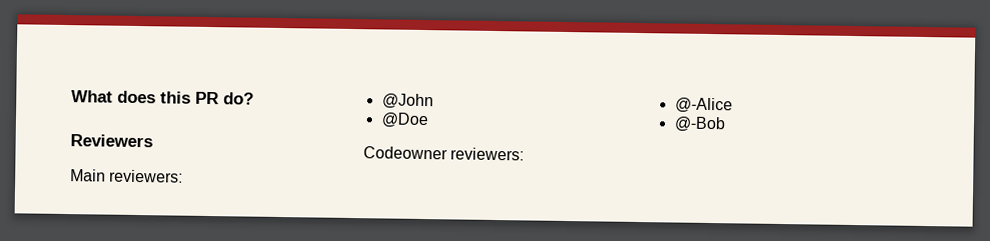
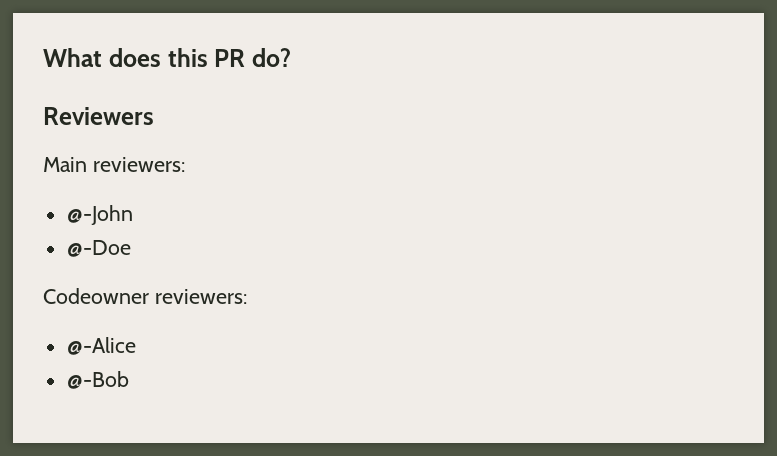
[381,93,434,110] [380,112,429,129] @John // @Doe -> [66,205,133,225] [66,240,131,257] @-John // @-Doe

